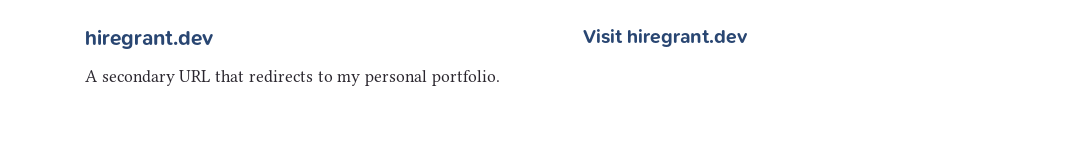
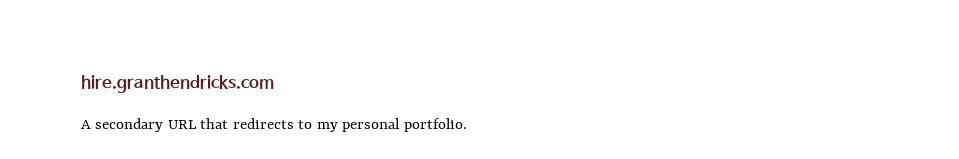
[85,29,214,49] hiregrant.dev -> [81,75,274,93] hire.granthendricks.com
[583,29,749,47] // Visit hiregrant.dev -> (467, 125) none

